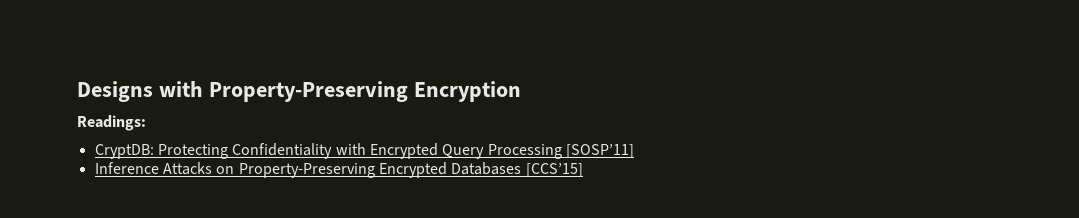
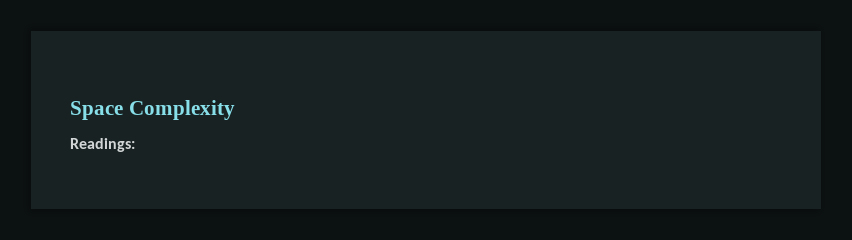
[77,81,521,102] [77,115,146,131] [94,143,634,159] [94,162,583,178] Designs with Property-Preserving Encryption // Readings: // CryptDB: Protecting Confidentiality with Encrypted Query Processing [SOSP’11] // Inference Attacks on Property-Preserving Encrypted Databases [CCS’15] -> [70,100,235,120] [70,138,135,152] Space Complexity // Readings:

